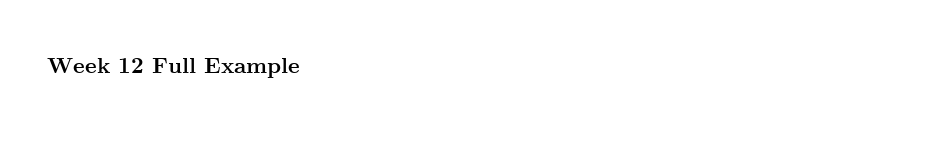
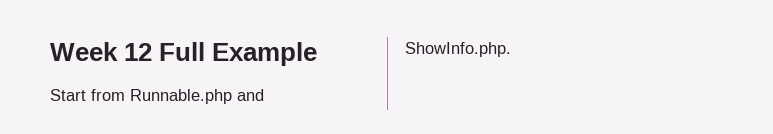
(300, 68) none -> [50,89,264,104] [405,42,511,57] // Start from Runnable.php and ShowInfo.php.

